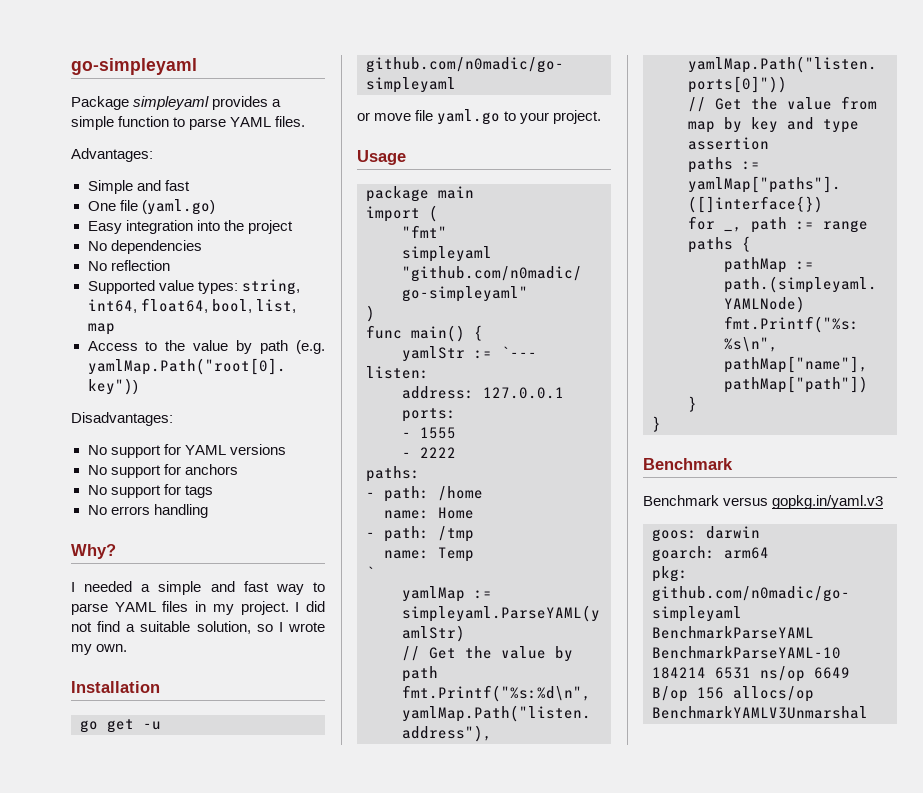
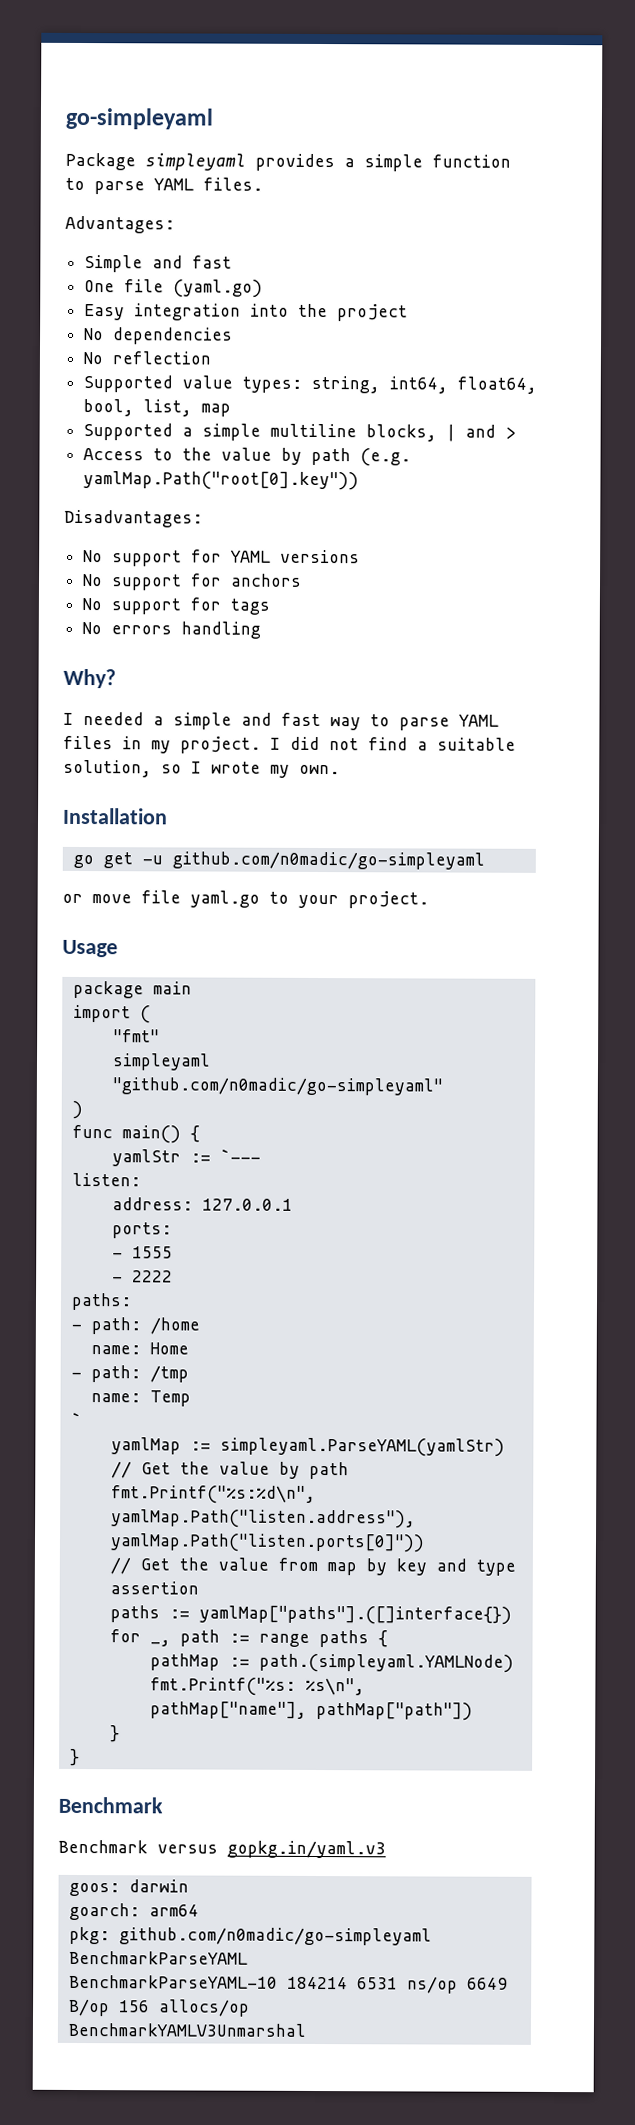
(115, 329) none -> [83,423,517,442] // Supported a simple multiline blocks, | and >

